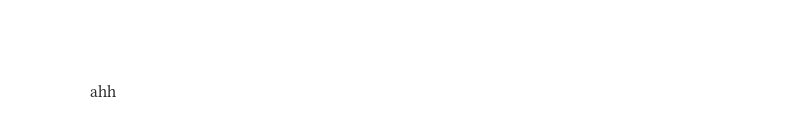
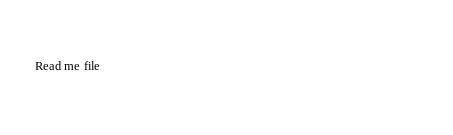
[90,85,116,97] ahh -> [35,61,100,70] Read me file

